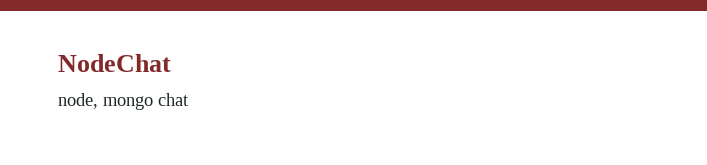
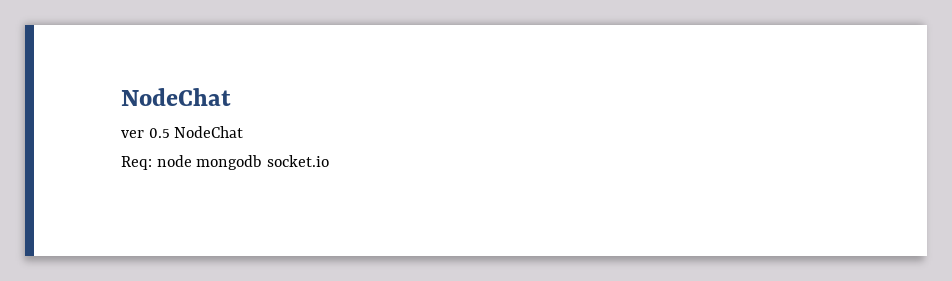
[58,54,171,72] [58,93,189,110] NodeChat // node, mongo chat -> [121,88,231,106] [121,126,244,138] [121,155,330,170] NodeChat // ver 0.5 NodeChat // Req: node mongodb socket.io

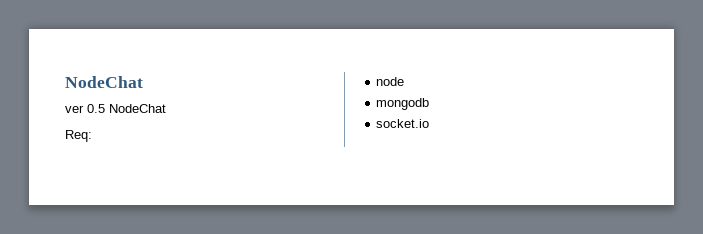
(152, 163) none -> (92, 136) //
(192, 161) none -> (405, 81) //
(263, 162) none -> (430, 104) //

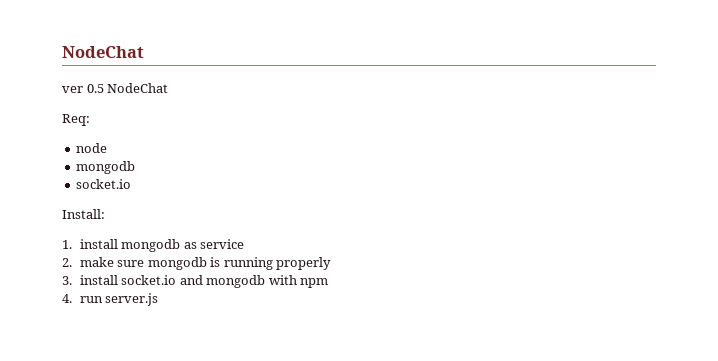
(430, 123) none -> [62,209,105,219] [62,239,245,252] [62,257,332,270] [62,275,329,288] [62,293,159,306] // Install: // 1. install mongodb as service // 2. make sure mongodb is running properly // 3. install socket.io and mongodb with npm // 4. run server.js

